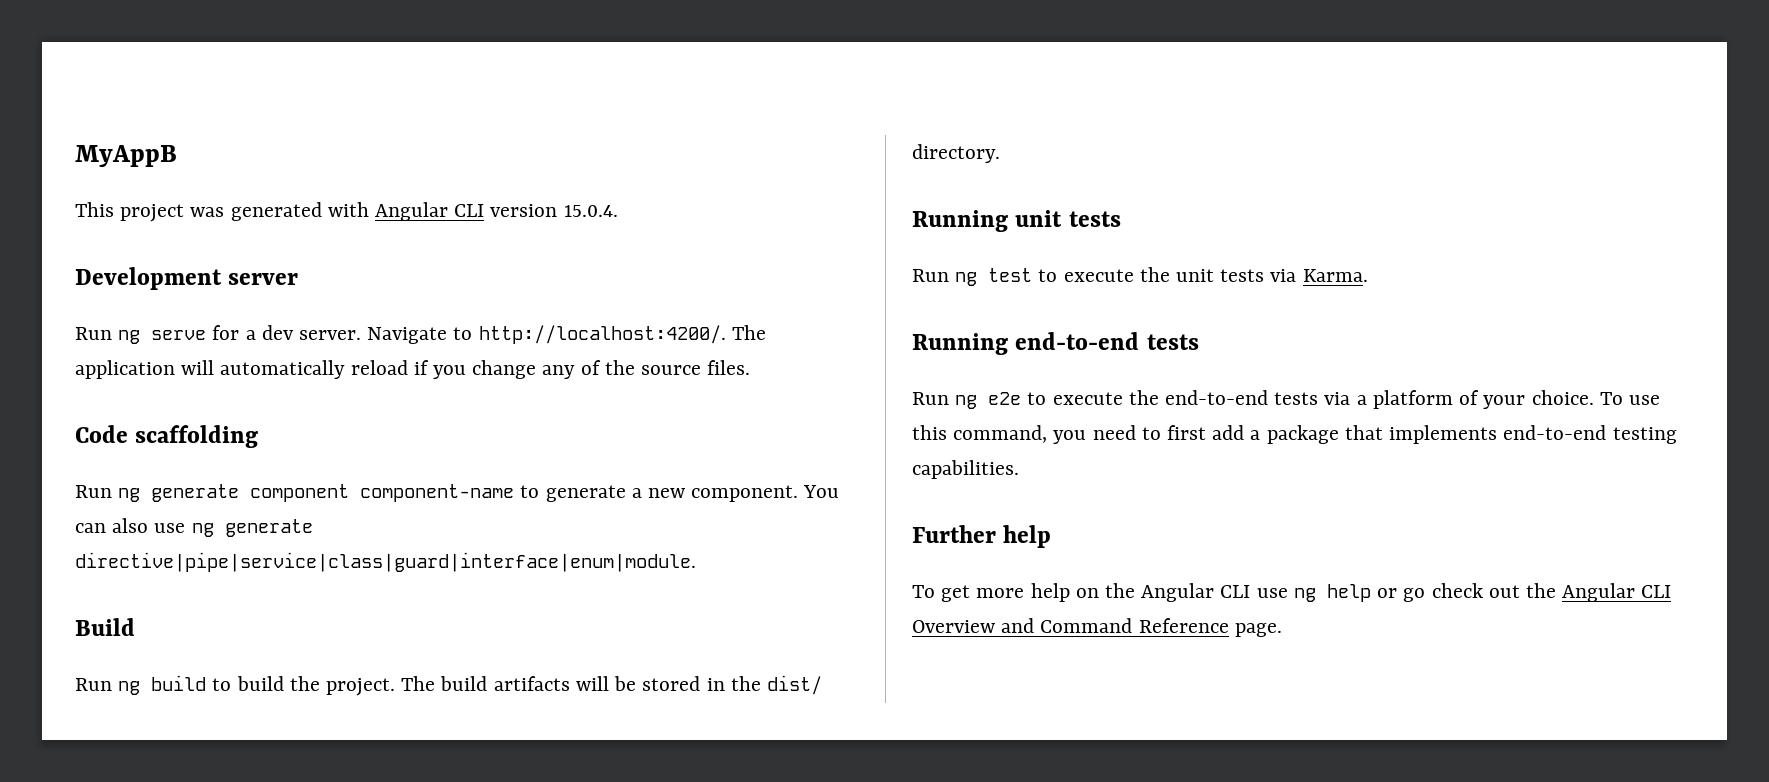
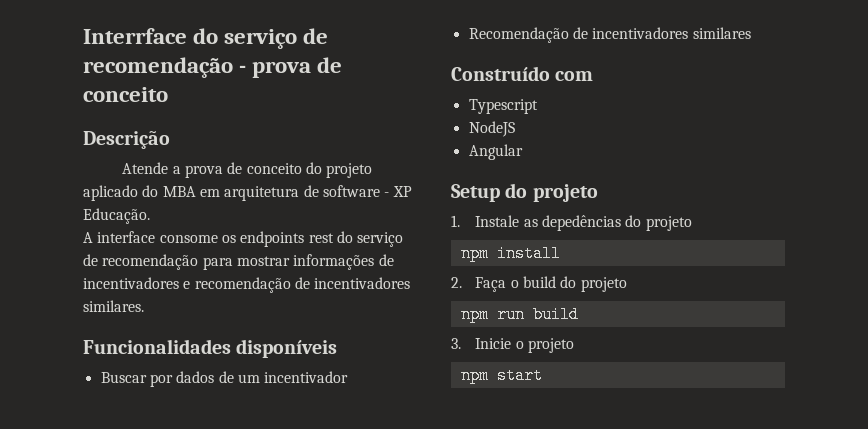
[75,145,177,167] [75,202,618,222] [75,267,299,290] [75,325,766,344] [75,360,751,379] [75,425,259,448] [75,484,840,502] [75,518,313,537] [75,552,696,572] [75,618,135,636] [75,675,822,696] [912,144,1000,163] [912,210,1121,232] [912,267,1368,286] [912,332,1199,355] [912,390,1660,409] [912,425,1677,444] [912,460,1019,479] [912,525,1052,548] [912,583,1672,602] [912,618,1282,637] MyAppB // This project was generated with Angular CLI version 15.0.4. // Development server // Run ng serve for a dev server. Navigate to http://localhost:4200/. The application will automatically reload if you change any of the source files. // Code scaffolding // Run ng generate component component-name to generate a new component. You can also use ng generate directive|pipe|service|class|guard|interface|enum|module. // Build // Run ng build to build the project. The build artifacts will be stored in the dist/ directory. // Running unit tests // Run ng test to execute the unit tests via Karma. // Running end-to-end tests // Run ng e2e to execute the end-to-end tests via a platform of your choice. To use this command, you need to first add a package that implements end-to-end testing capabilities. // Further help // To get more help on the Angular CLI use ng help or go check out the Angular CLI Overview and Command Reference page. -> [83,28,329,49] [83,57,343,78] [83,87,168,102] [83,131,170,149] [122,162,373,178] [83,185,412,201] [83,208,150,224] [83,231,404,247] [83,254,394,270] [83,277,411,293] [83,300,144,312] [83,339,338,358] [100,371,349,387] [468,27,751,43] [451,66,594,81] [468,99,538,114] [468,121,515,137] [468,144,523,160] [451,183,598,202] [451,215,692,231] [460,245,561,262] [451,276,627,292] [460,306,579,323] [451,338,574,353] [460,367,543,384] Interrface do serviço de recomendação - prova de conceito // Descrição // Atende a prova de conceito do projeto aplicado do MBA em arquitetura de software - XP Educação. // A interface consome os endpoints rest do serviço de recomendação para mostrar informações de incentivadores e recomendação de incentivadores similares. // Funcionalidades disponíveis // Buscar por dados de um incentivador // Recomendação de incentivadores similares // Construído com // Typescript // NodeJS // Angular // Setup do projeto // 1. Instale as depedências do projeto // npm install // 2. Faça o build do projeto // npm run build // 3. Inicie o projeto // npm start

